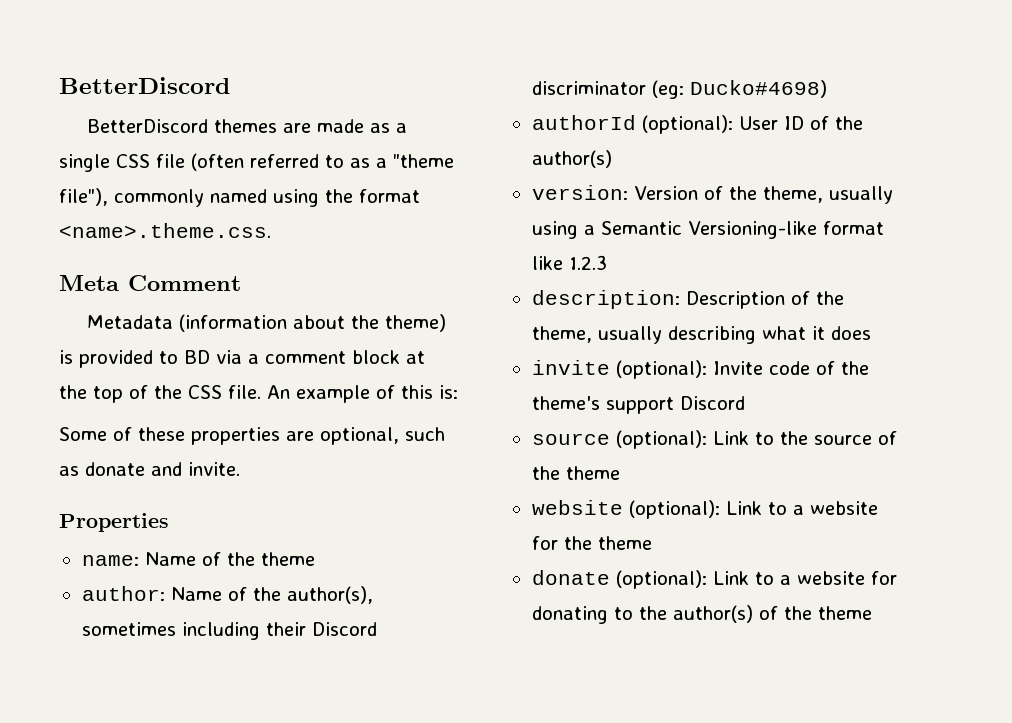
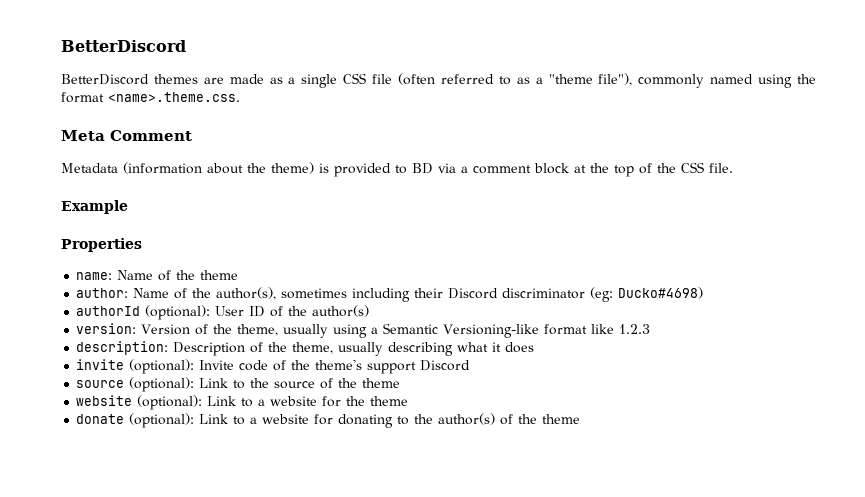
[267,385,458,403] [59,427,445,445] [59,462,240,476] An example of this is: // Some of these properties are optional, such as donate and invite. -> [61,200,128,214] // Example

